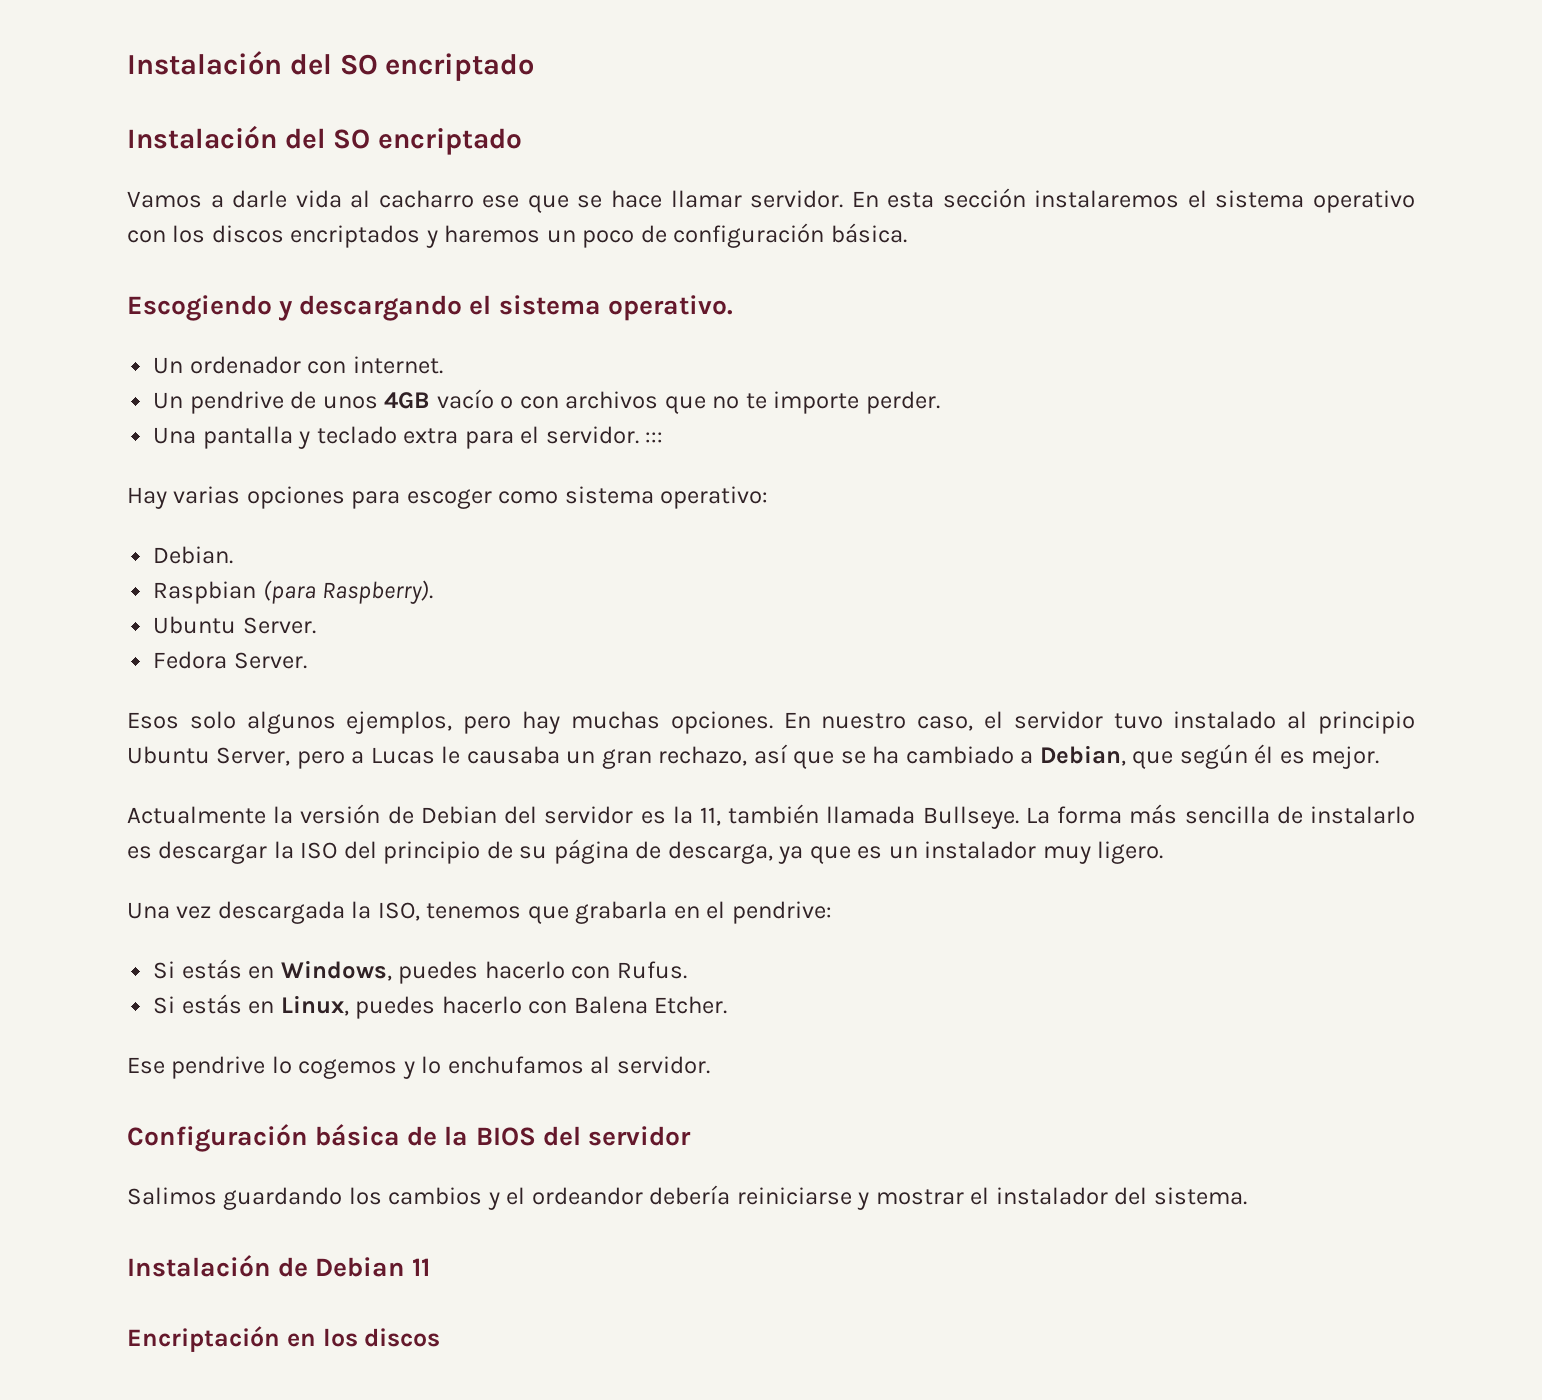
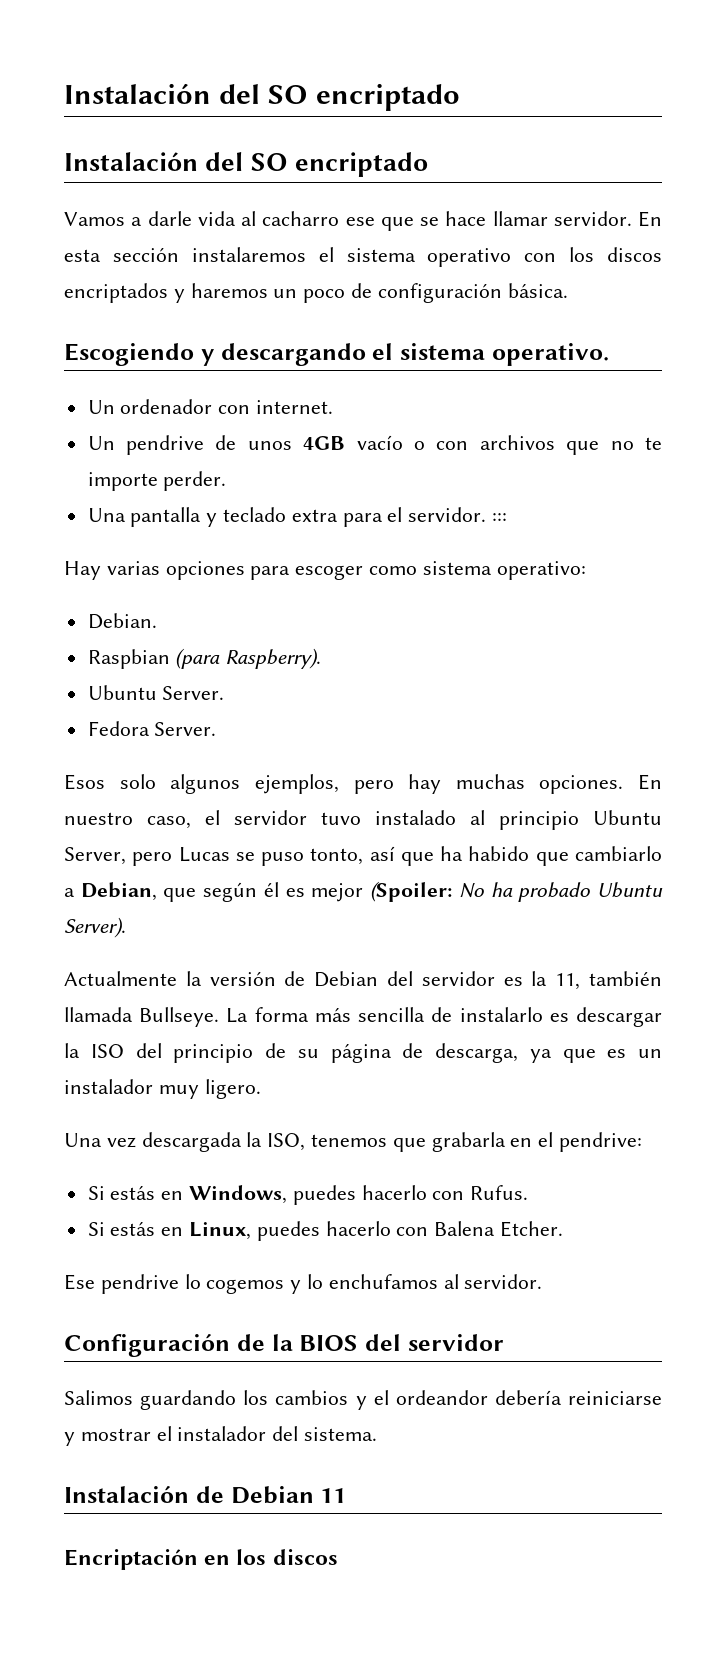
[351,744,1014,769] a Lucas le causaba un gran rechazo, así que se ha cambiado -> [178,846,662,866] Lucas se puso tonto, así que ha habido que cambiarlo
[1311,746,1380,769] mejor. -> [311,881,663,902] [64,917,126,938] mejor (Spoiler: No ha probado Ubuntu Server).
[315,1124,401,1146] básica -> (230, 1345) none

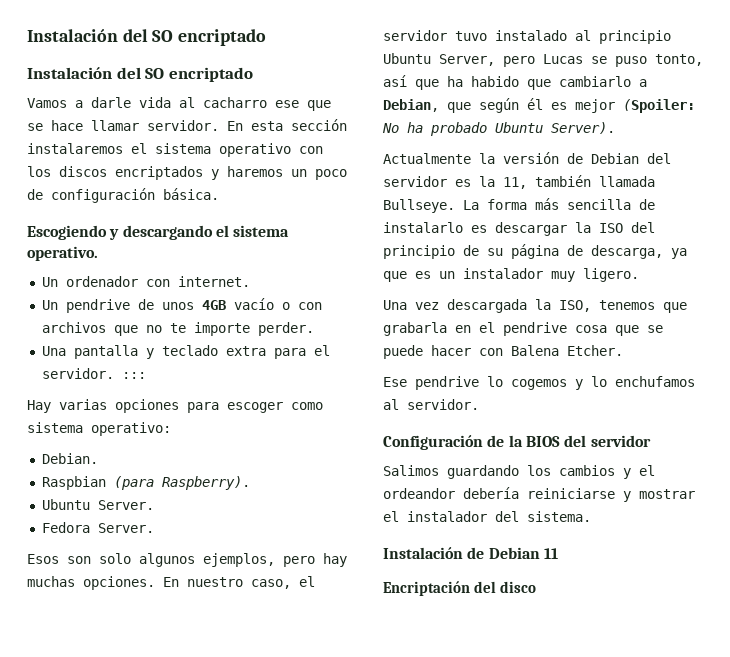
(105, 782) none -> [67,556,91,564] son
[559,1132,643,1152] [87,1185,529,1205] [87,1221,391,1241] pendrive: // Si estás en Windows, puedes hacerlo con Rufus. // Si estás en Linux, puedes hacerlo -> [503,322,663,336] [383,345,471,359] pendrive cosa que se puede hacer
[204,1549,338,1565] en los discos -> [474,581,537,593] del disco

